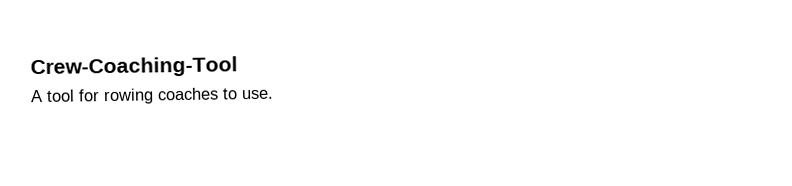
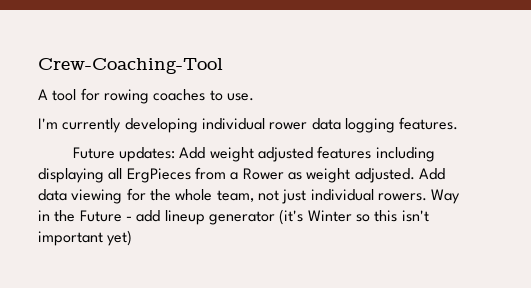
(274, 94) none -> [38,117,459,133] [72,146,435,162] [38,167,445,183] [38,188,461,204] [38,209,429,225] [38,230,133,246] // I'm currently developing individual rower data logging features. // Future updates: Add weight adjusted features including displaying all ErgPieces from a Rower as weight adjusted. Add data viewing for the whole team, not just individual rowers. Way in the Future - add lineup generator (it's Winter so this isn't important yet)

